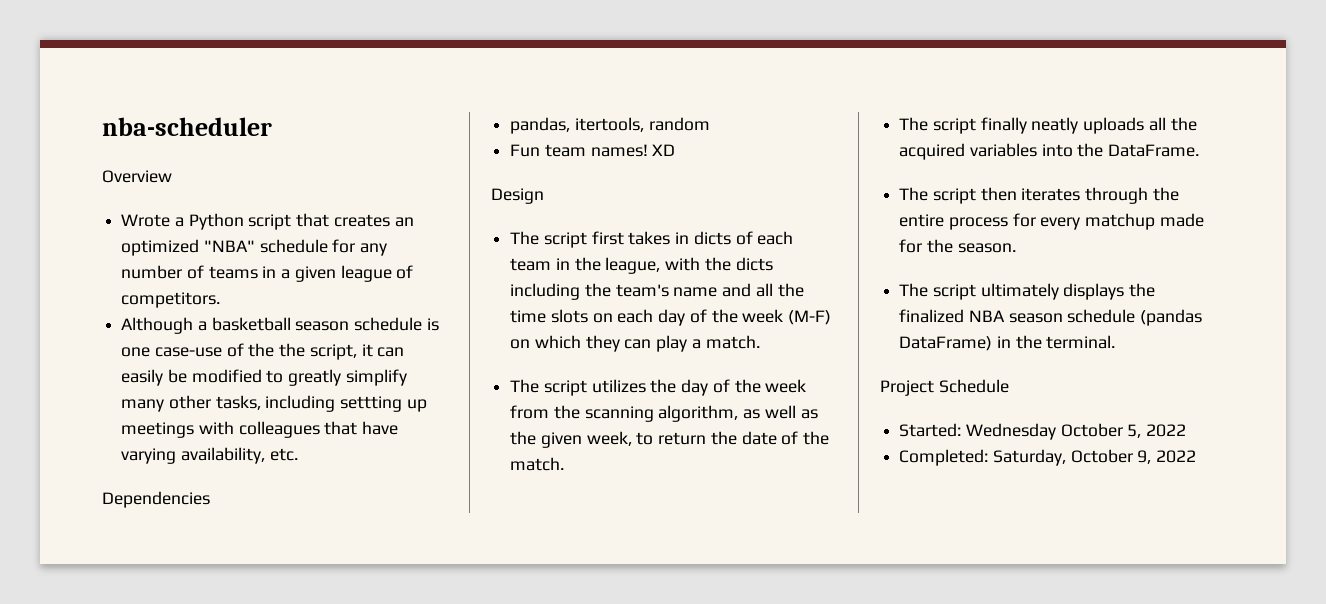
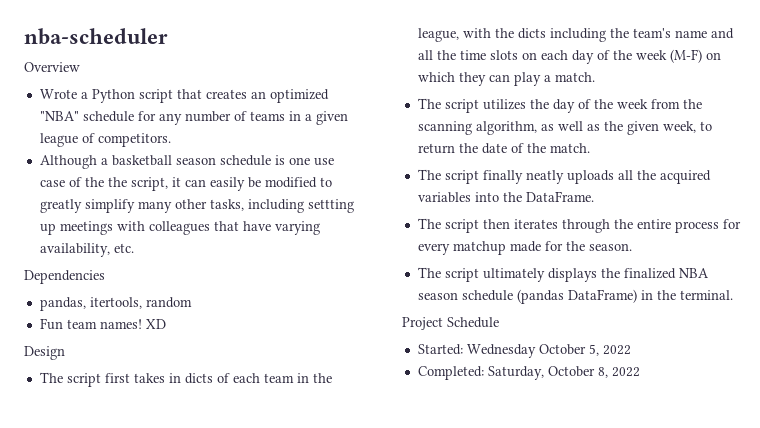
[154,347,222,357] case-use -> [313,158,334,166] [39,180,65,187] use case
[1137,450,1152,464] 9, -> [597,367,608,378] 8,

